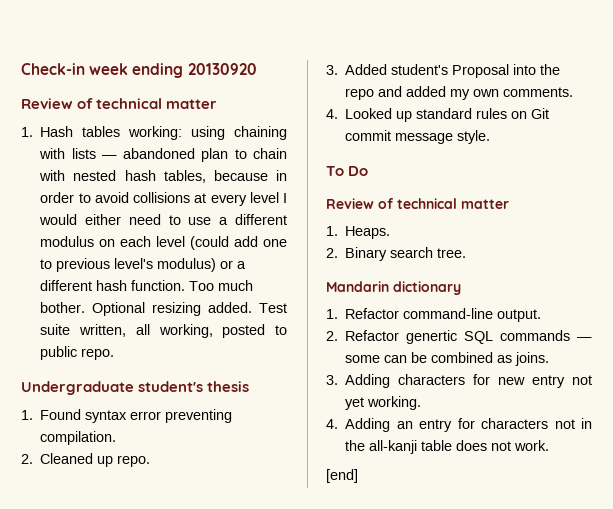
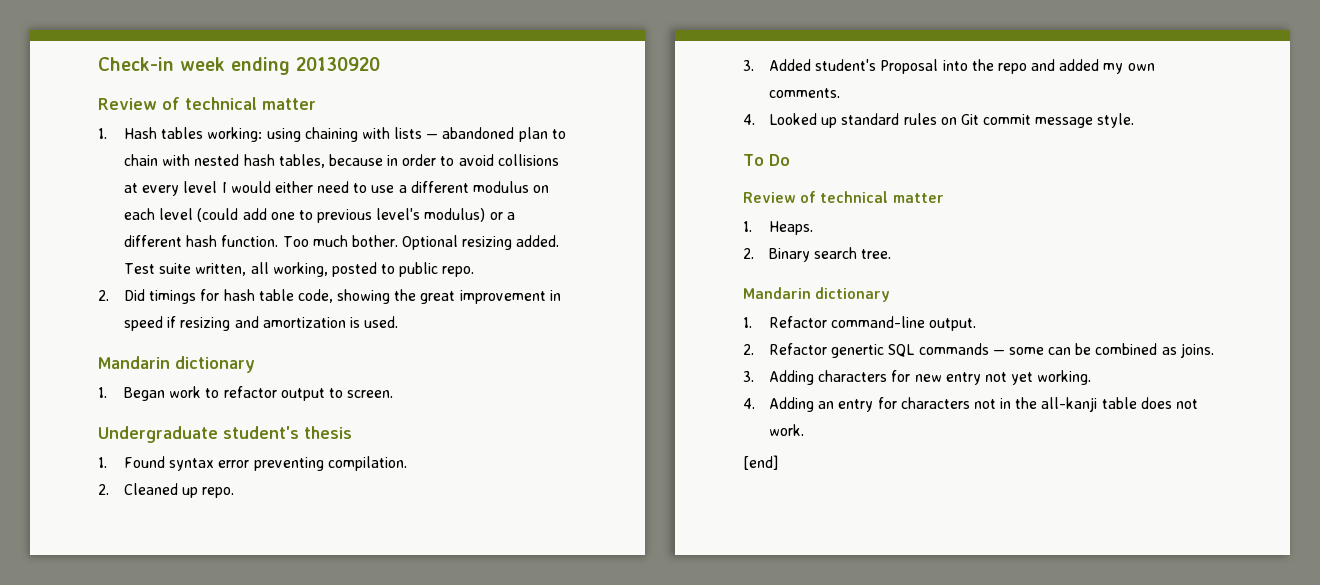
(115, 354) none -> [98,289,561,304] [123,316,399,331] [98,356,255,373] [98,386,394,401] // 2. Did timings for hash table code, showing the great improvement in speed if resizing and amortization is used. // Mandarin dictionary // 1. Began work to refactor output to screen.

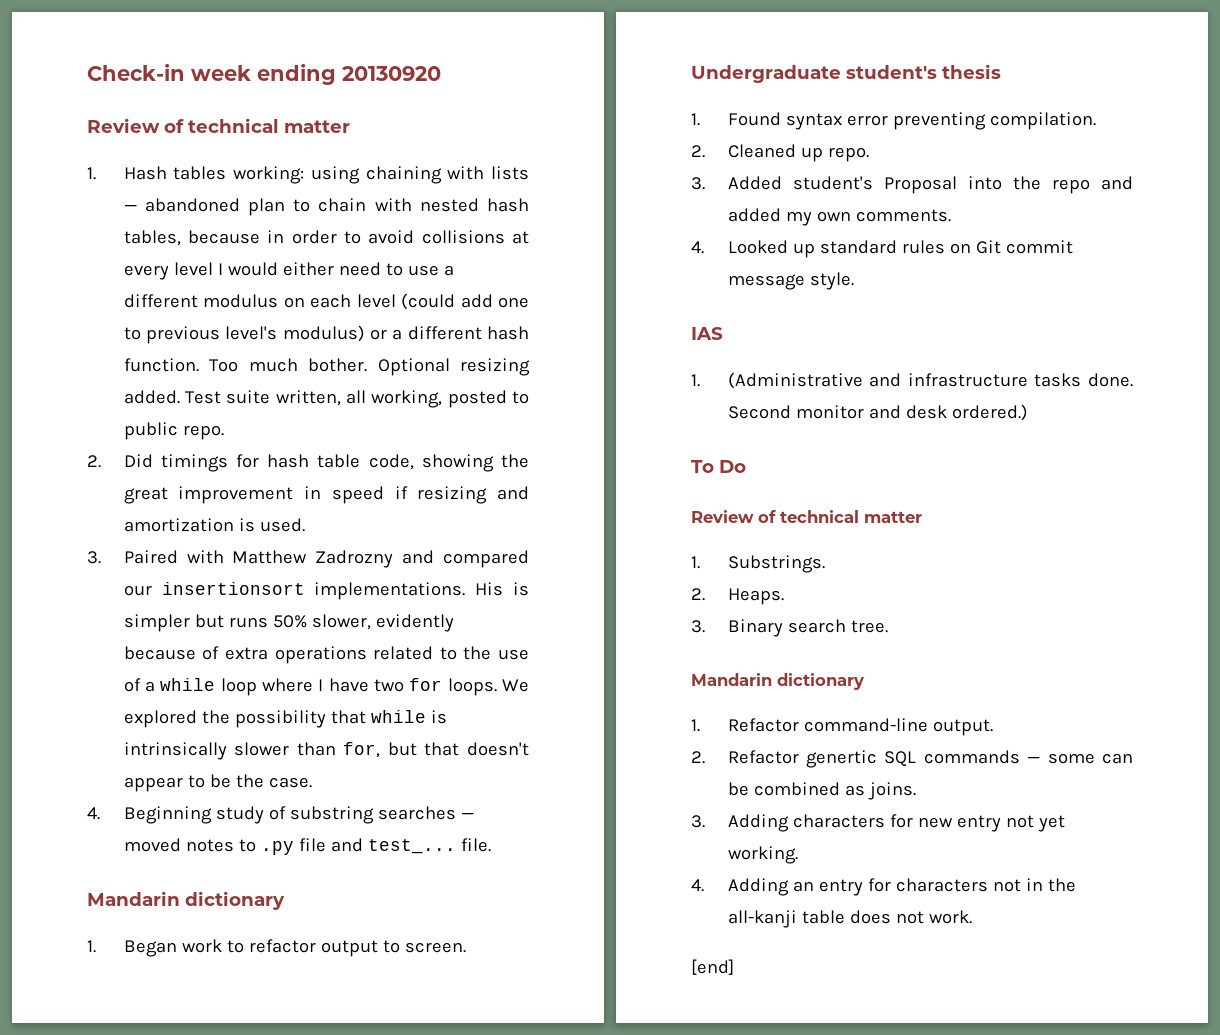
(399, 322) none -> [87,550,529,568] [123,582,529,600] [123,614,454,632] [123,646,529,664] [123,678,529,696] [123,710,447,728] [123,742,530,760] [123,774,312,792] [87,806,474,824] [123,838,491,855] // 3. Paired with Matthew Zadrozny and compared our insertionsort implementations. His is simpler but runs 50% slower, evidently because of extra operations related to the use of a while loop where I have two for loops. We explored the possibility that while is intrinsically slower than for, but that doesn't appear to be the case. // 4. Beginning study of substring searches — moved notes to .py file and test_... file.
(1135, 120) none -> [691,327,723,340] [691,372,1133,389] [727,404,1028,421] // IAS // 1. (Administrative and infrastructure tasks done. Second monitor and desk ordered.)
(752, 226) none -> [727,555,825,573] [691,588,705,601] Substrings. // 2.
[743,248,754,259] 2. -> [691,620,705,633] 3.

